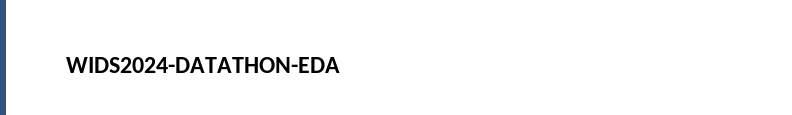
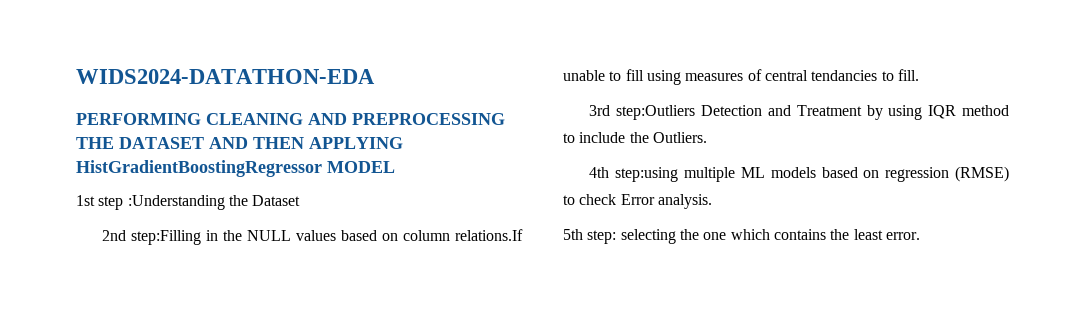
(340, 65) none -> [76,113,505,125] [76,137,403,149] [76,160,395,177] [76,195,301,210] [102,229,524,245] [563,69,919,85] [589,105,1010,120] [563,132,707,143] [589,166,1010,182] [563,194,712,209] [563,229,920,244] // PERFORMING CLEANING AND PREPROCESSING THE DATASET AND THEN APPLYING HistGradientBoostingRegressor MODEL // 1st step :Understanding the Dataset // 2nd step:Filling in the NULL values based on column relations.If unable to fill using measures of central tendancies to fill. // 3rd step:Outliers Detection and Treatment by using IQR method to include the Outliers. // 4th step:using multiple ML models based on regression (RMSE) to check Error analysis. // 5th step: selecting the one which contains the least error.

